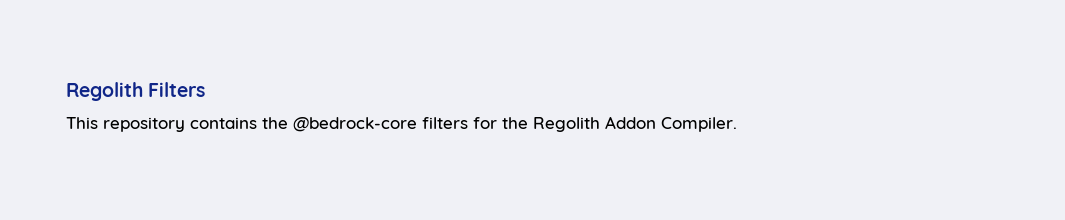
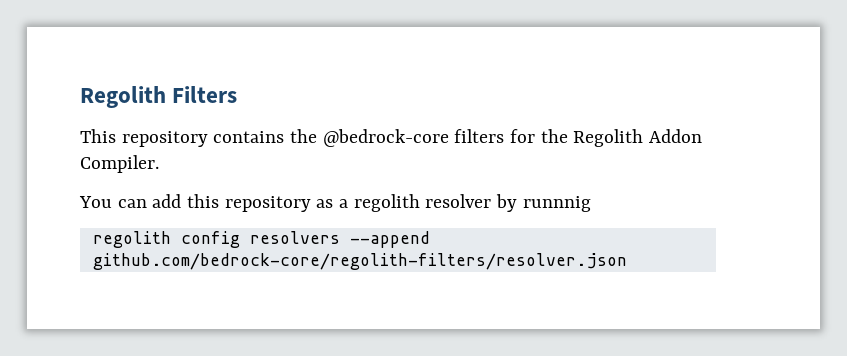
(737, 124) none -> [79,194,591,212] [92,231,430,248] [92,253,627,270] // You can add this repository as a regolith resolver by runnnig // regolith config resolvers --append github.com/bedrock-core/regolith-filters/resolver.json

